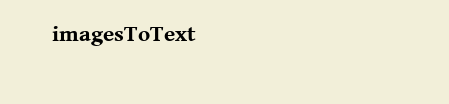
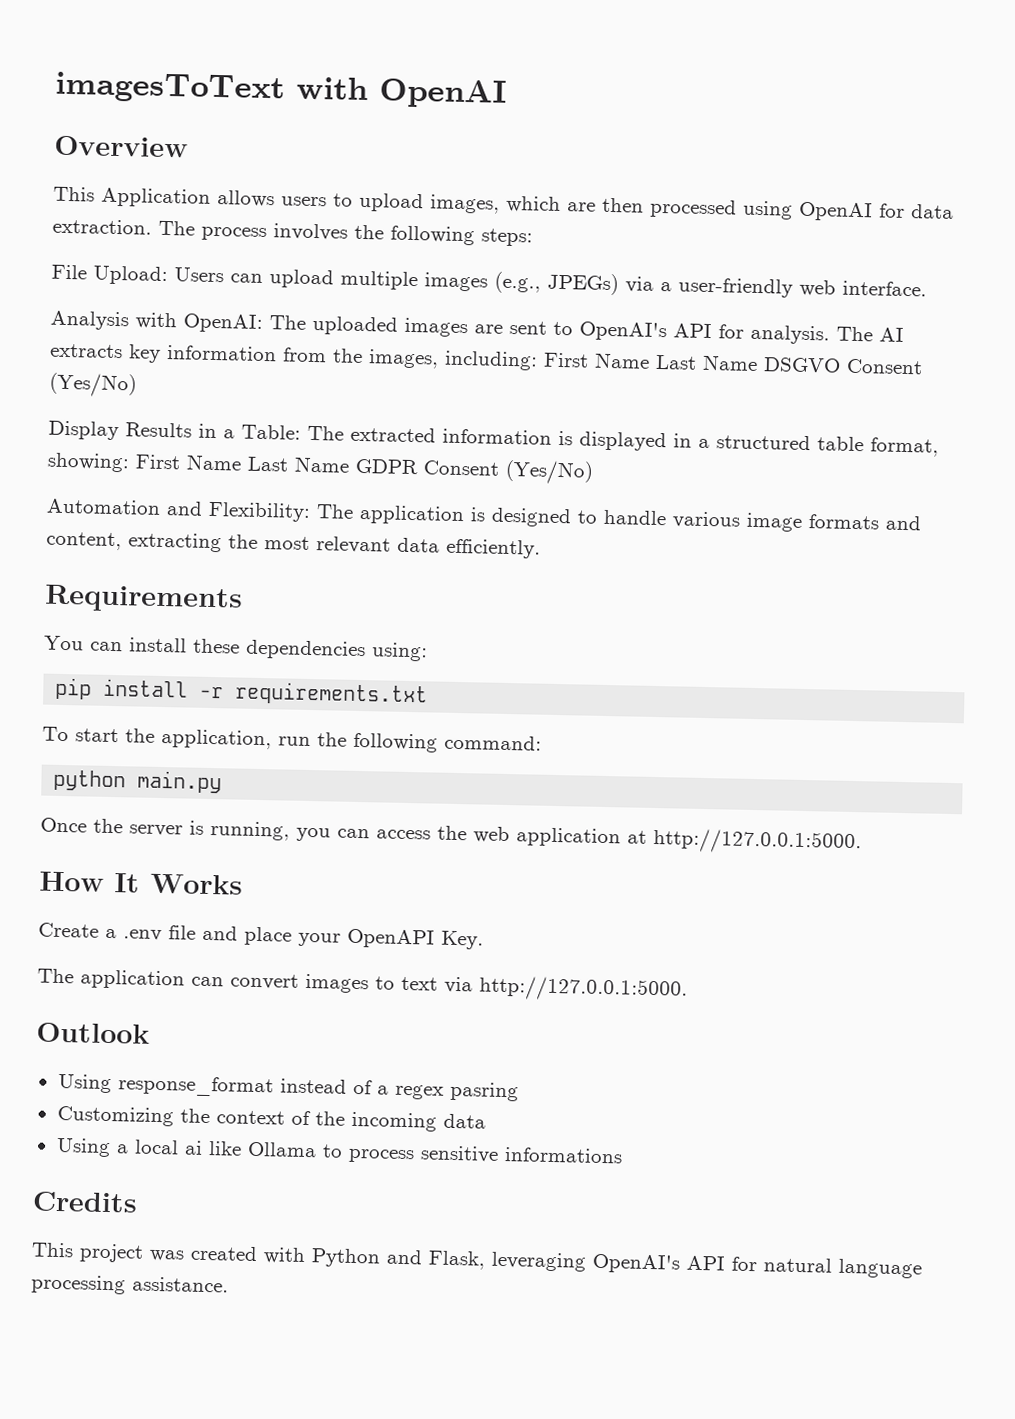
(196, 36) none -> [296,76,507,109] [54,135,188,158] [53,186,954,222] [52,218,533,247] [51,264,927,298] [50,310,904,345] [50,343,923,375] [49,372,137,398] [48,420,939,457] [47,452,594,485] [46,498,921,532] [46,531,541,559] [44,584,243,614] [44,635,428,662] [55,677,429,707] [42,726,542,753] [53,769,223,794] [40,817,862,856] [39,871,243,895] [38,922,484,950] [37,968,688,1003] [36,1022,150,1044] [57,1073,519,1102] [56,1105,486,1132] [55,1137,623,1164] [32,1191,138,1213] [31,1242,922,1279] [31,1274,229,1295] with OpenAI // Overview // This Application allows users to upload images, which are then processed using OpenAI for data extraction. The process involves the following steps: // File Upload: Users can upload multiple images (e.g., JPEGs) via a user-friendly web interface. // Analysis with OpenAI: The uploaded images are sent to OpenAI's API for analysis. The AI extracts key information from the images, including: First Name Last Name DSGVO Consent (Yes/No) // Display Results in a Table: The extracted information is displayed in a structured table format, showing: First Name Last Name GDPR Consent (Yes/No) // Automation and Flexibility: The application is designed to handle various image formats and content, extracting the most relevant data efficiently. // Requirements // You can install these dependencies using: // pip install -r requirements.txt // To start the application, run the following command: // python main.py // Once the server is running, you can access the web application at http://127.0.0.1:5000. // How It Works // Create a .env file and place your OpenAPI Key. // The application can convert images to text via http://127.0.0.1:5000. // Outlook // Using response_format instead of a regex pasring // Customizing the context of the incoming data // Using a local ai like Ollama to process sensitive informations // Credits // This project was created with Python and Flask, leveraging OpenAI's API for natural language processing assistance.

